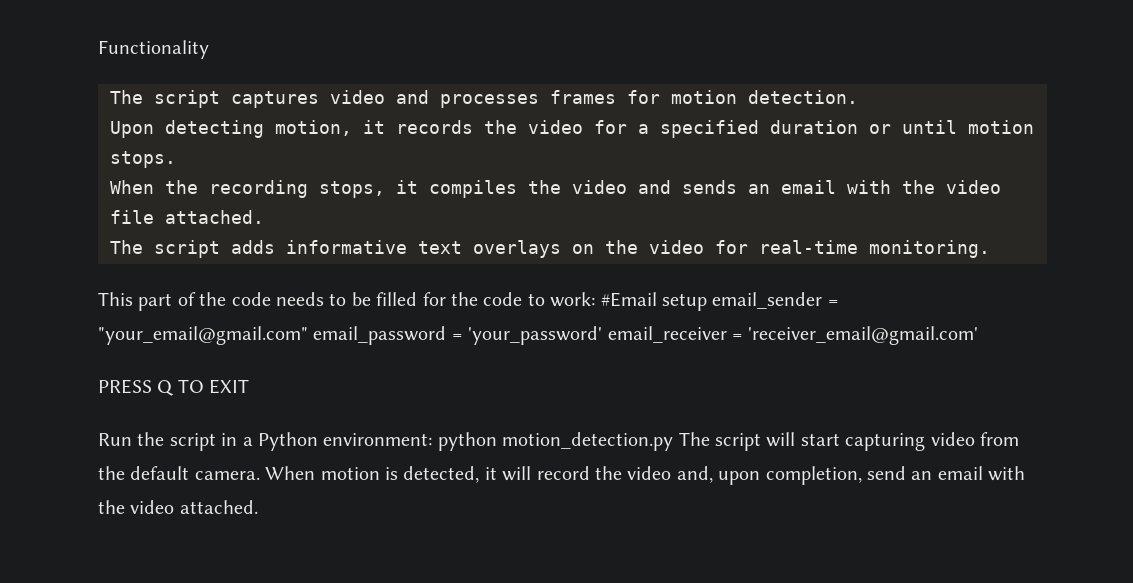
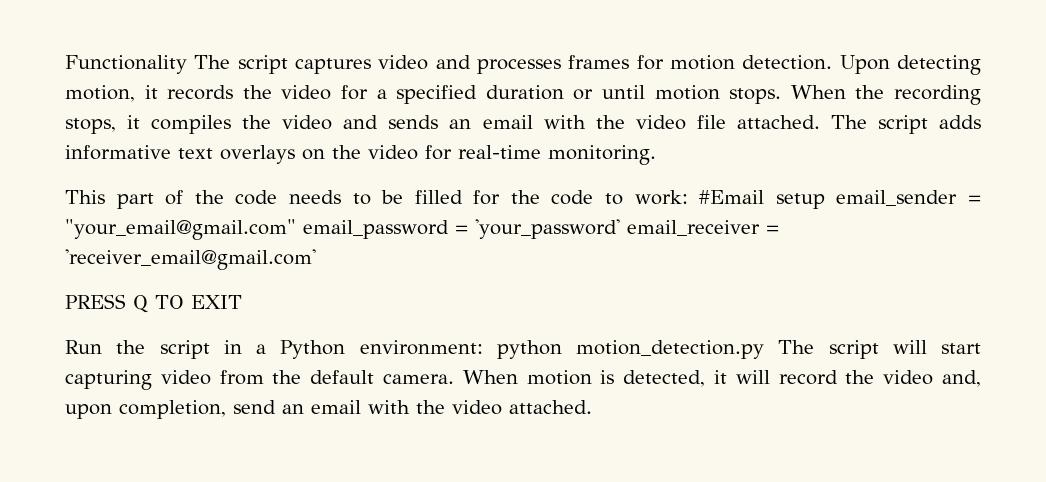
(209, 49) // -> (187, 64) none
(858, 97) // -> (833, 62) none
(176, 159) // -> (782, 96) none
(264, 217) // -> (820, 122) none

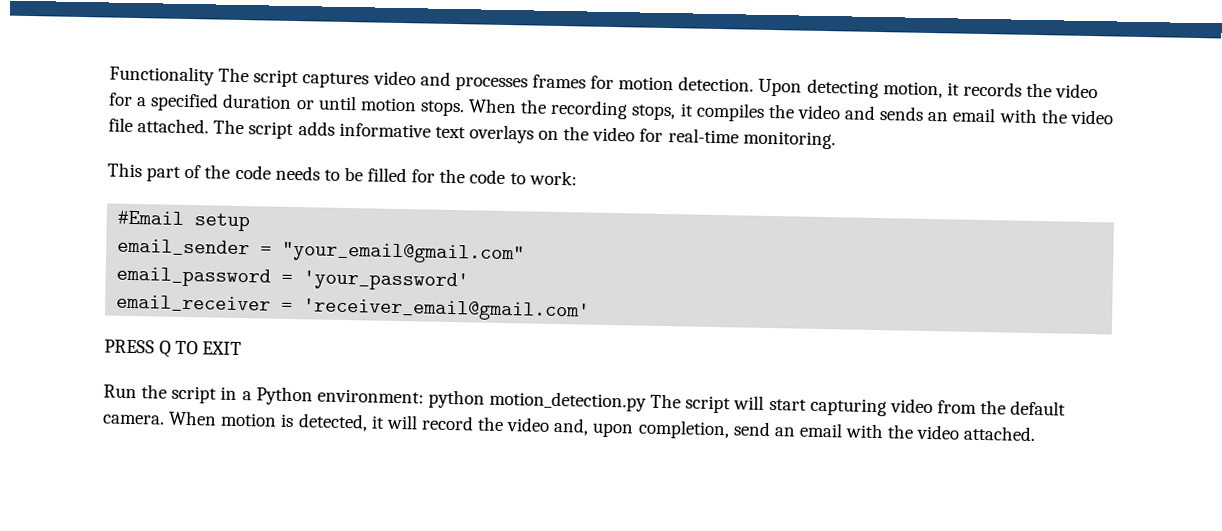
(688, 197) none -> (577, 178) //
(825, 201) none -> (251, 222) //
(296, 229) none -> (526, 253) //
(620, 229) none -> (470, 281) //

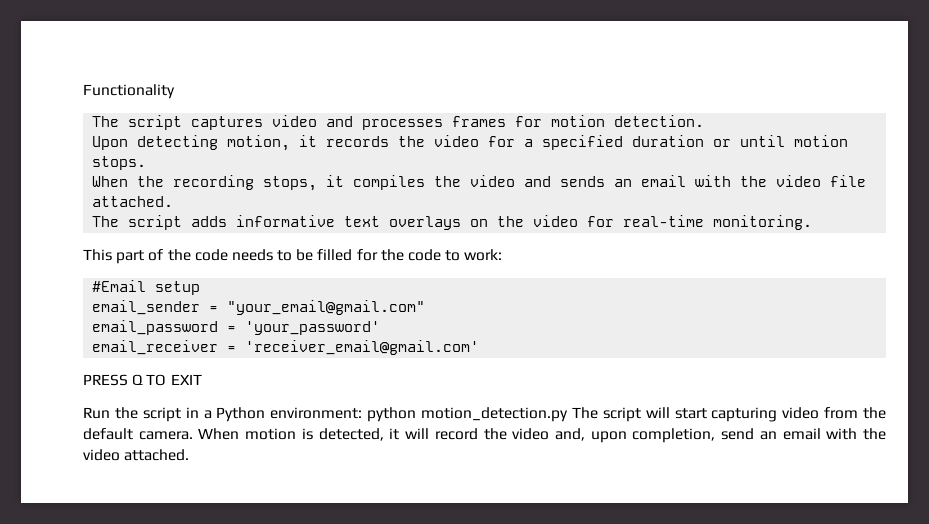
(215, 75) none -> (175, 91) //
(755, 84) none -> (705, 121) //
(465, 108) none -> (147, 163) //
(210, 126) none -> (174, 201) //

